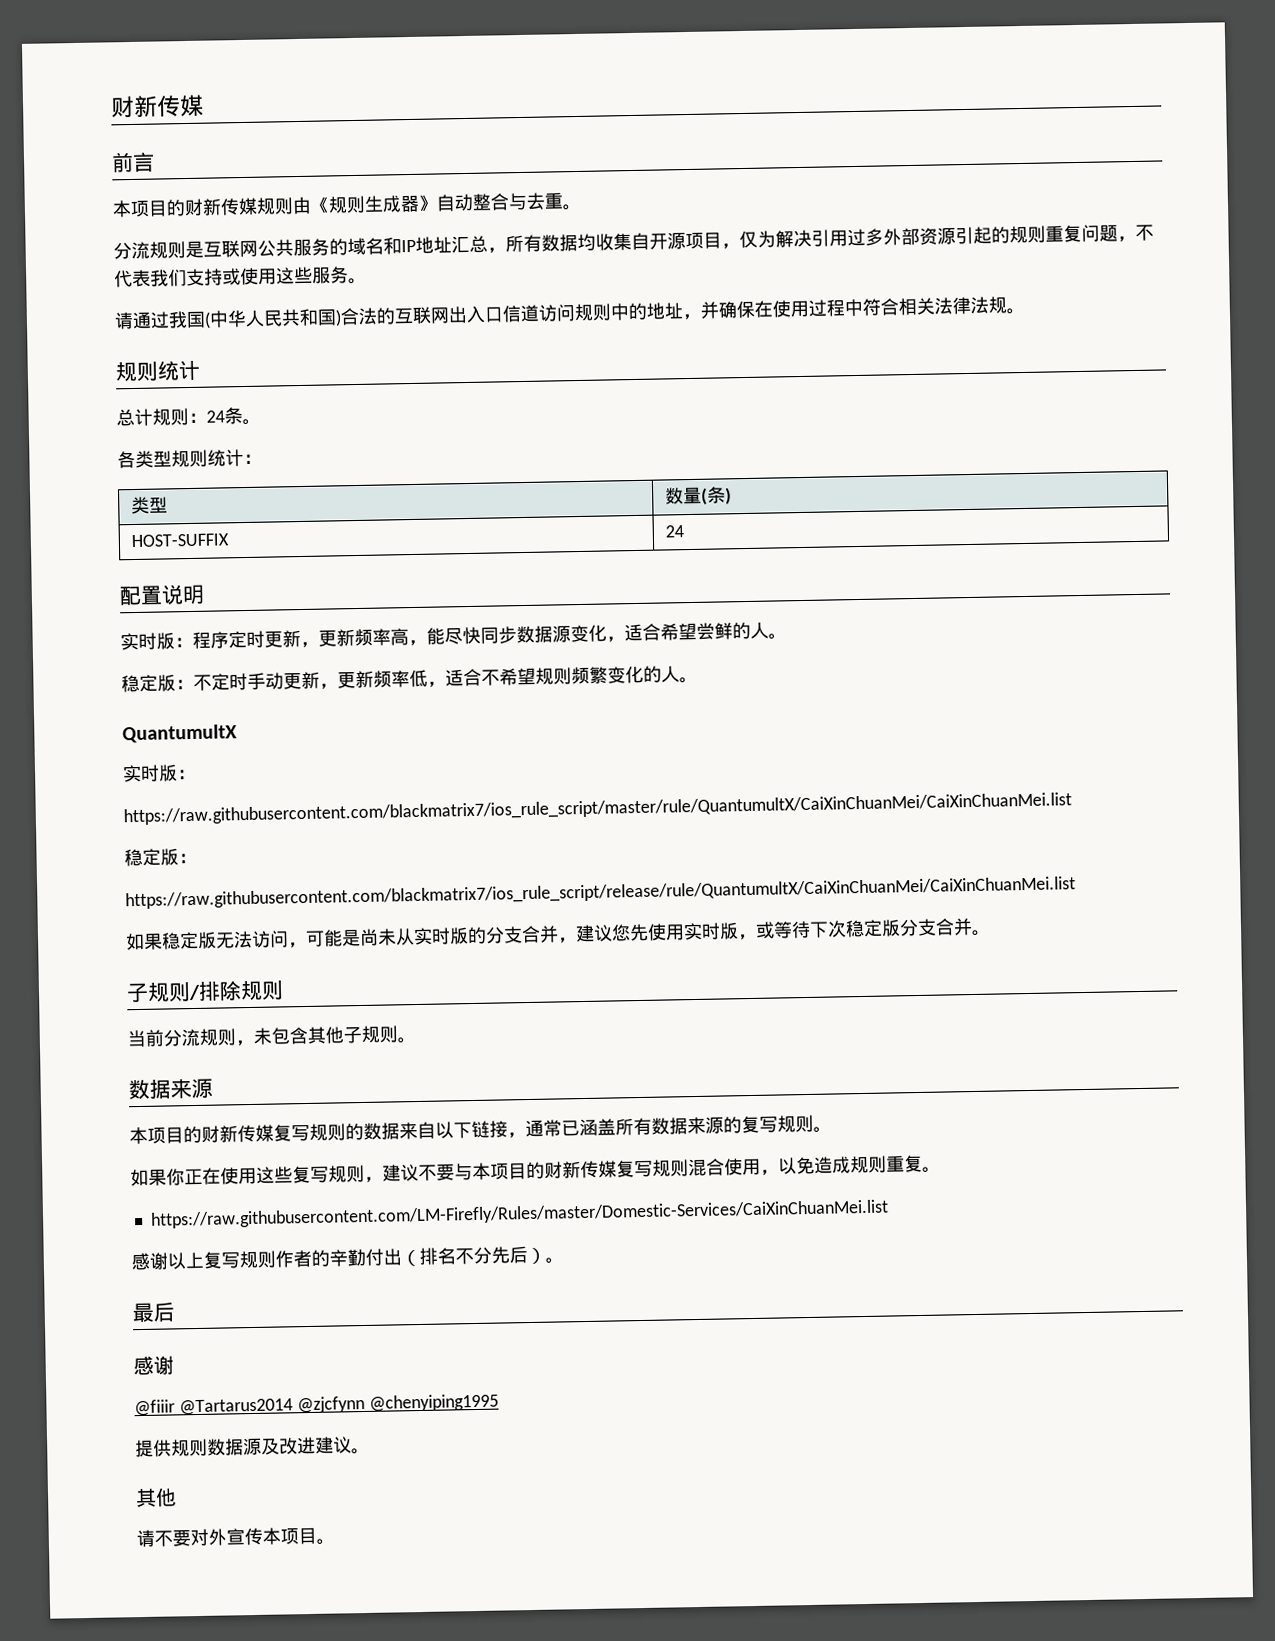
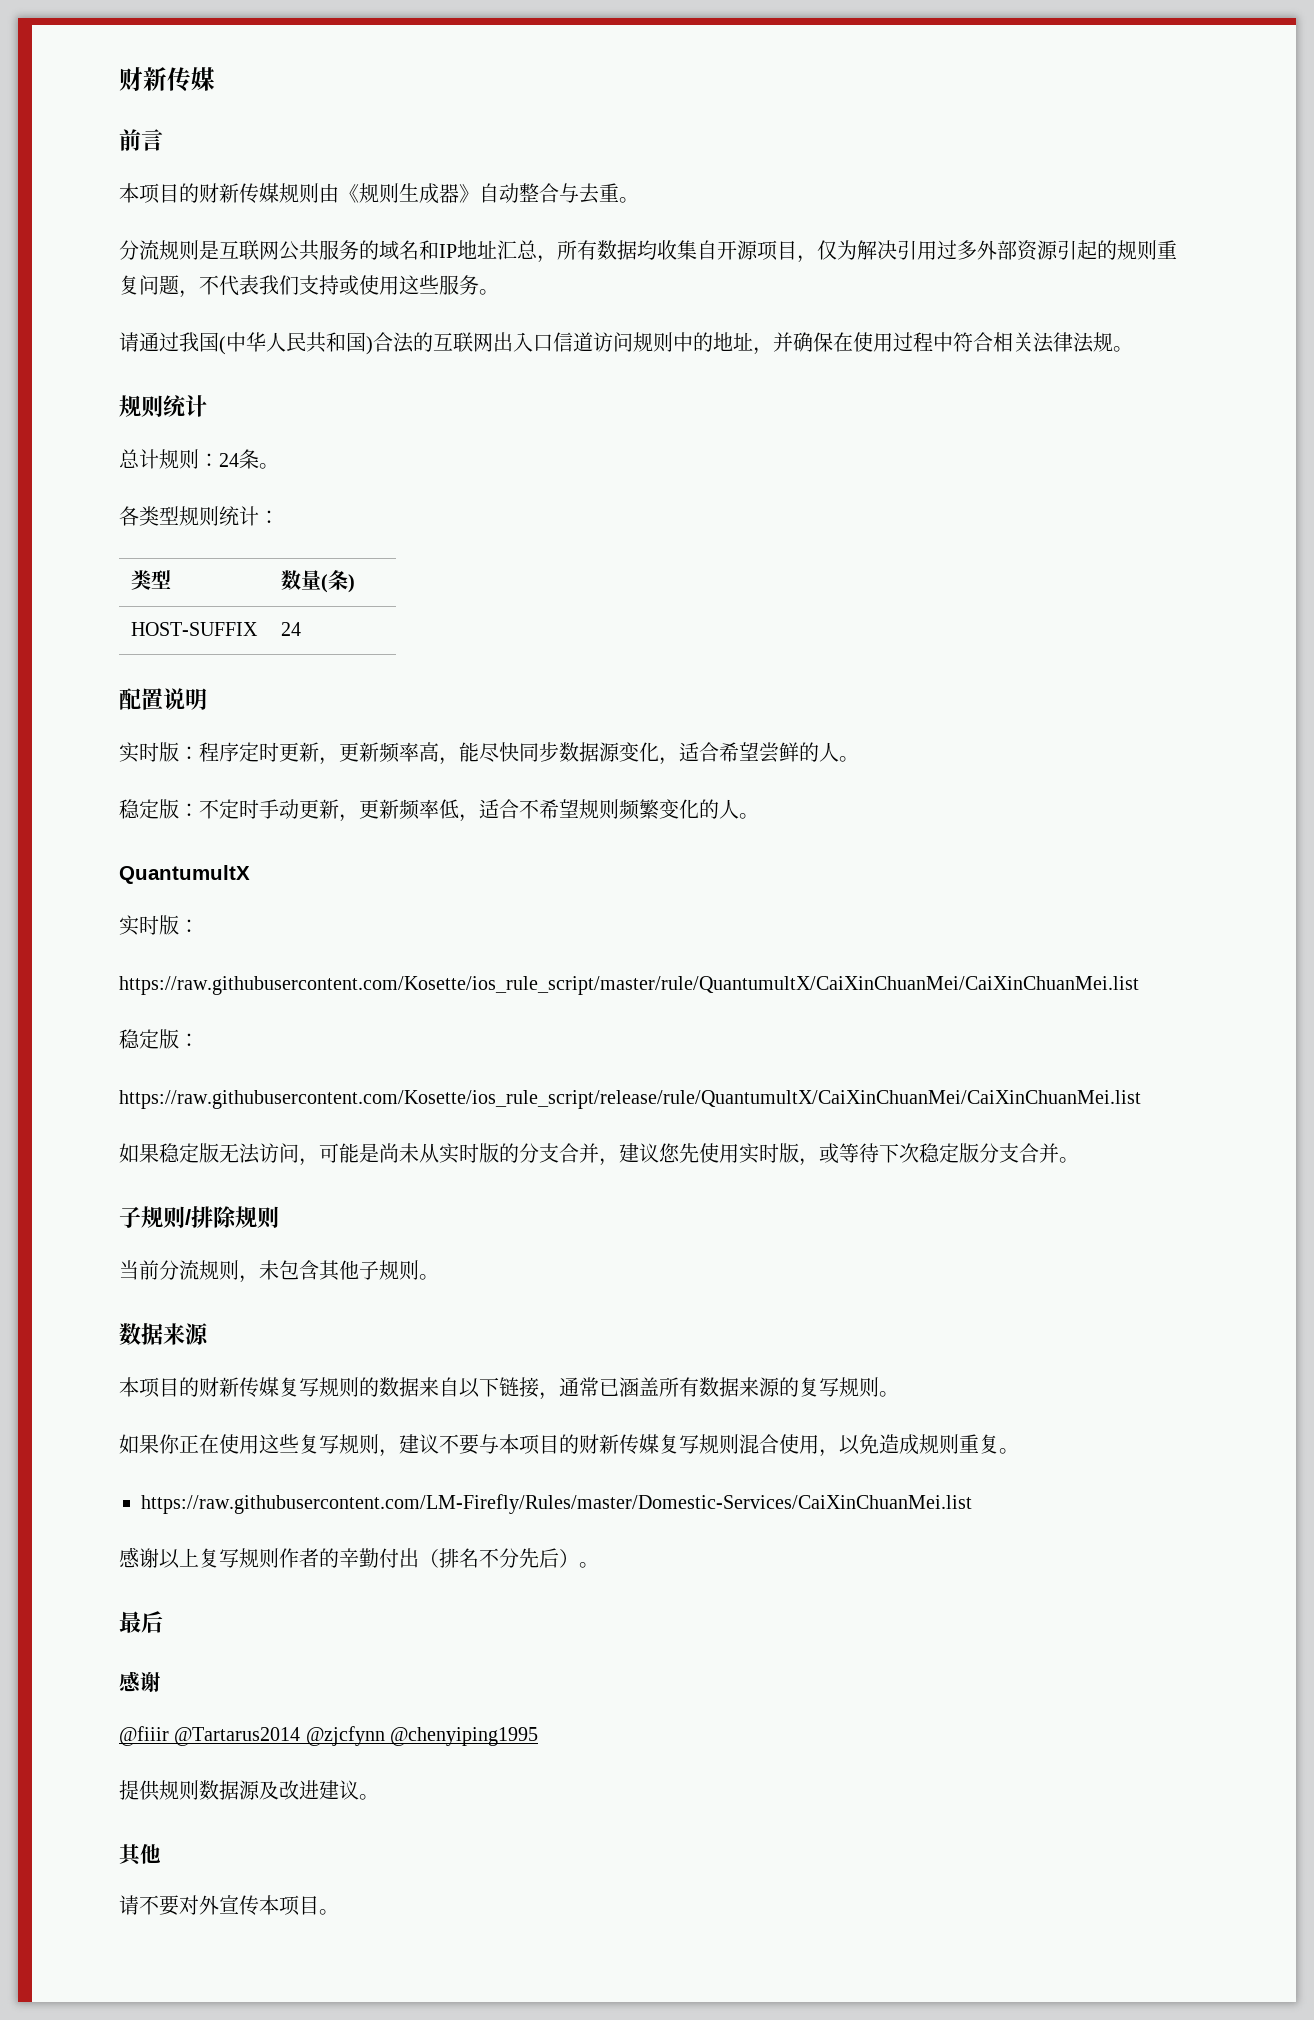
[123,792,1072,826] https://raw.githubusercontent.com/blackmatrix7/ios_rule_script/master/rule/QuantumultX/CaiXinChuanMei/CaiXinChuanMei.list -> [119,976,1139,995] https://raw.githubusercontent.com/Kosette/ios_rule_script/master/rule/QuantumultX/CaiXinChuanMei/CaiXinChuanMei.list
[125,876,1076,910] https://raw.githubusercontent.com/blackmatrix7/ios_rule_script/release/rule/QuantumultX/CaiXinChuanMei/CaiXinChuanMei.list -> [119,1090,1141,1109] https://raw.githubusercontent.com/Kosette/ios_rule_script/release/rule/QuantumultX/CaiXinChuanMei/CaiXinChuanMei.list

